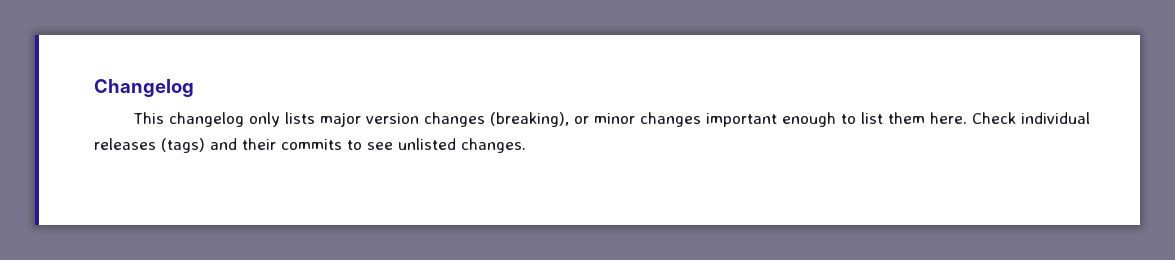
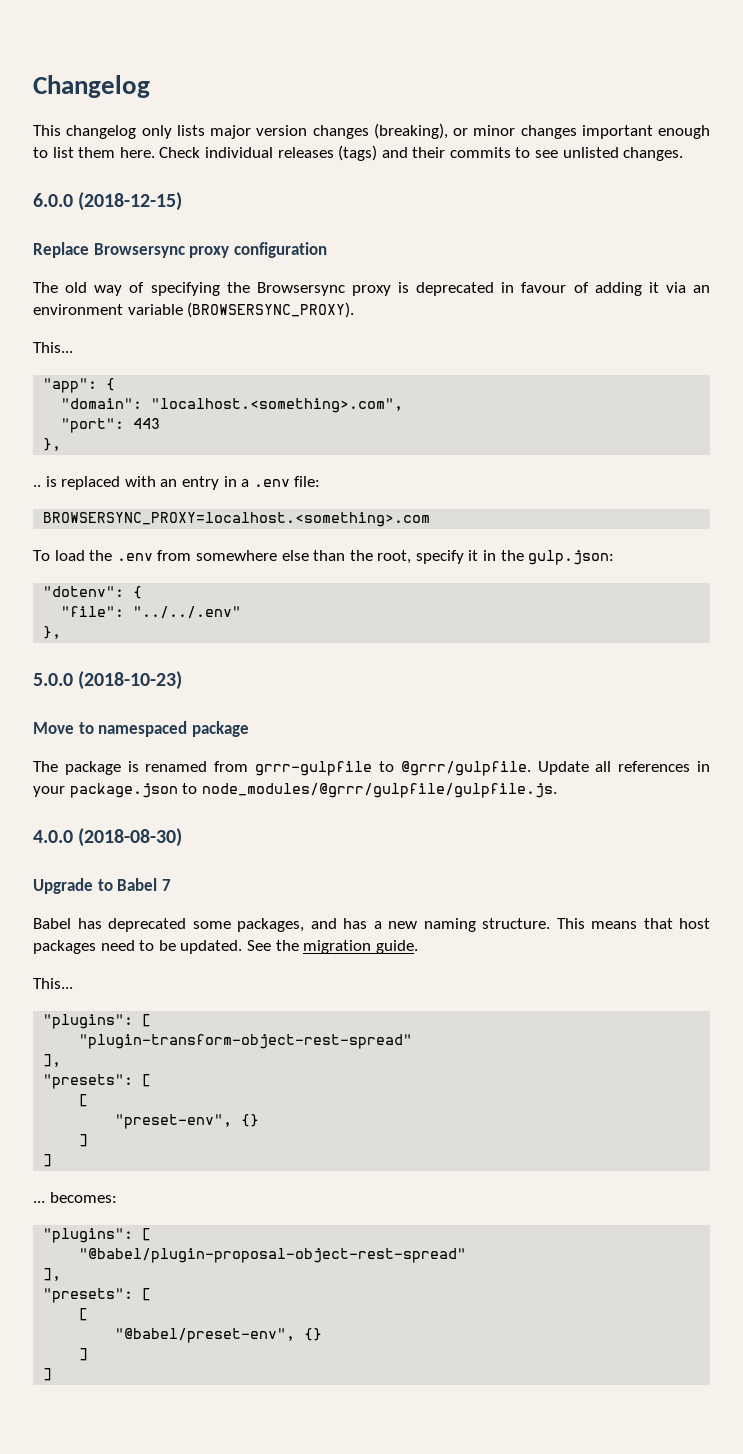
(526, 145) none -> [33,192,183,211] [33,242,327,258] [33,282,710,296] [33,302,355,318] [33,342,73,353] [43,378,116,393] [61,398,404,413] [61,418,161,433] [43,438,62,451] [33,476,321,490] [43,512,431,527] [33,550,615,565] [43,586,143,599] [61,606,242,619] [43,626,62,639] [33,671,183,690] [33,721,249,737] [33,761,711,776] [33,783,557,798] [33,828,183,847] [33,878,171,894] [33,918,710,932] [33,940,418,954] [33,978,73,989] [43,1014,152,1029] [79,1034,413,1049] [43,1054,62,1067] [43,1074,152,1089] [79,1094,89,1107] [115,1114,260,1129] [79,1134,89,1147] [43,1154,53,1167] [33,1192,117,1203] [43,1228,152,1243] [79,1248,467,1263] [43,1268,62,1281] [43,1288,152,1303] [79,1308,89,1321] [115,1328,323,1343] [79,1348,89,1361] [43,1368,53,1381] // 6.0.0 (2018-12-15) // Replace Browsersync proxy configuration // The old way of specifying the Browsersync proxy is deprecated in favour of adding it via an environment variable (BROWSERSYNC_PROXY). // This... // "app": { // "domain": "localhost.<something>.com", // "port": 443 // }, // .. is replaced with an entry in a .env file: // BROWSERSYNC_PROXY=localhost.<something>.com // To load the .env from somewhere else than the root, specify it in the gulp.json: // "dotenv": { // "file": "../../.env" // }, // 5.0.0 (2018-10-23) // Move to namespaced package // The package is renamed from grrr-gulpfile to @grrr/gulpfile. Update all references in your package.json to node_modules/@grrr/gulpfile/gulpfile.js. // 4.0.0 (2018-08-30) // Upgrade to Babel 7 // Babel has deprecated some packages, and has a new naming structure. This means that host packages need to be updated. See the migration guide. // This... // "plugins": [ // "plugin-transform-object-rest-spread" // ], // "presets": [ // [ // "preset-env", {} // ] // ] // ... becomes: // "plugins": [ // "@babel/plugin-proposal-object-rest-spread" // ], // "presets": [ // [ // "@babel/preset-env", {} // ] // ]

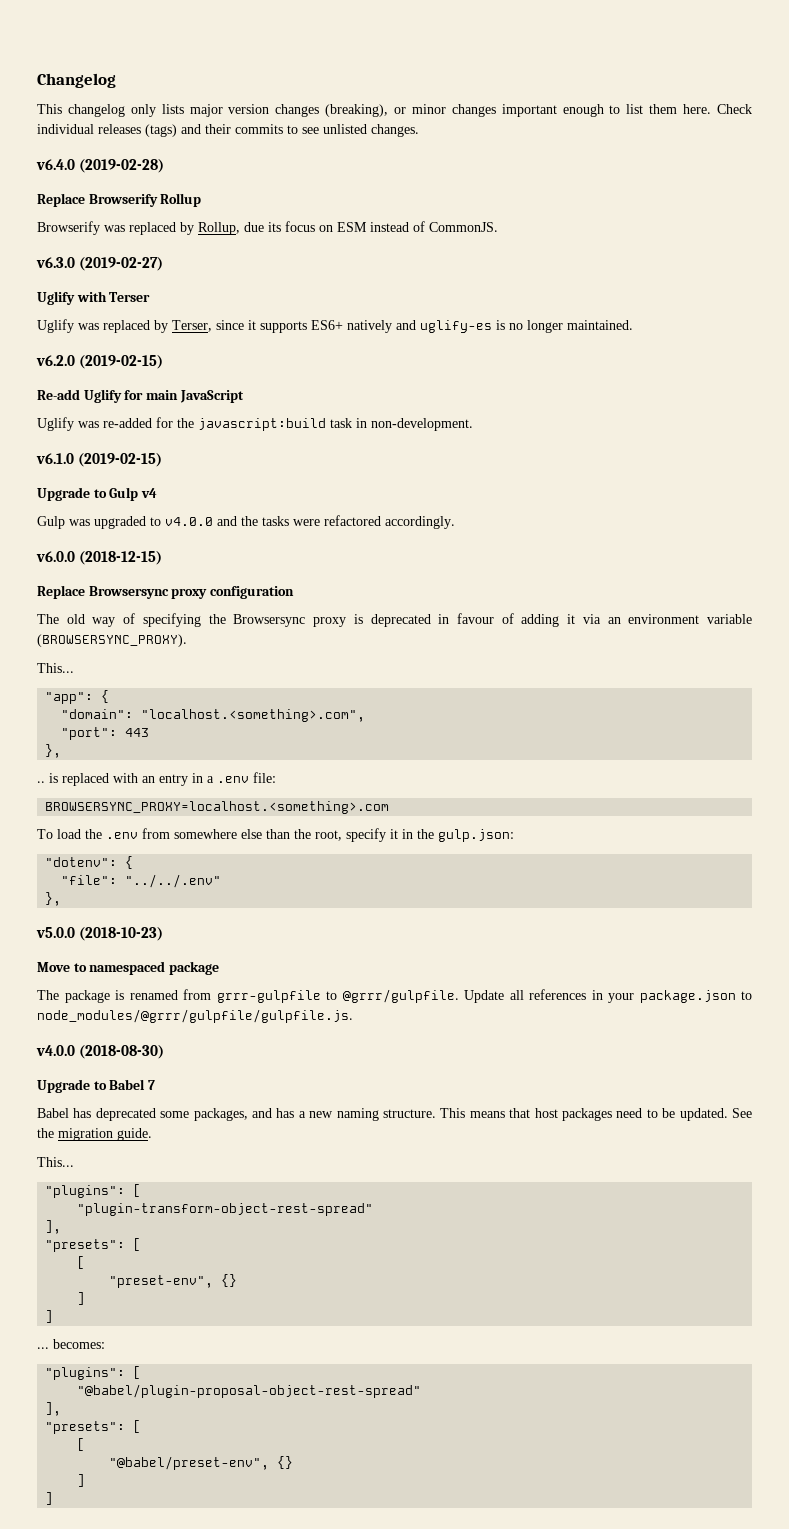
[33,193,73,207] 6.0.0 -> [36,159,164,173] [37,193,202,207] [37,221,498,235] [36,257,163,271] [37,291,151,305] [37,319,633,333] [36,355,163,369] [37,389,244,403] [37,417,473,431] [36,453,162,467] [37,487,157,501] [37,515,455,529] [36,551,75,562] v6.4.0 (2019-02-28) // Replace Browserify Rollup // Browserify was replaced by Rollup, due its focus on ESM instead of CommonJS. // v6.3.0 (2019-02-27) // Uglify with Terser // Uglify was replaced by Terser, since it supports ES6+ natively and uglify-es is no longer maintained. // v6.2.0 (2019-02-15) // Re-add Uglify for main JavaScript // Uglify was re-added for the javascript:build task in non-development. // v6.1.0 (2019-02-15) // Upgrade to Gulp v4 // Gulp was upgraded to v4.0.0 and the tasks were refactored accordingly. // v6.0.0
[33,673,73,686] 5.0.0 -> [36,927,75,938] v5.0.0
[33,830,73,843] 4.0.0 -> [36,1045,75,1056] v4.0.0

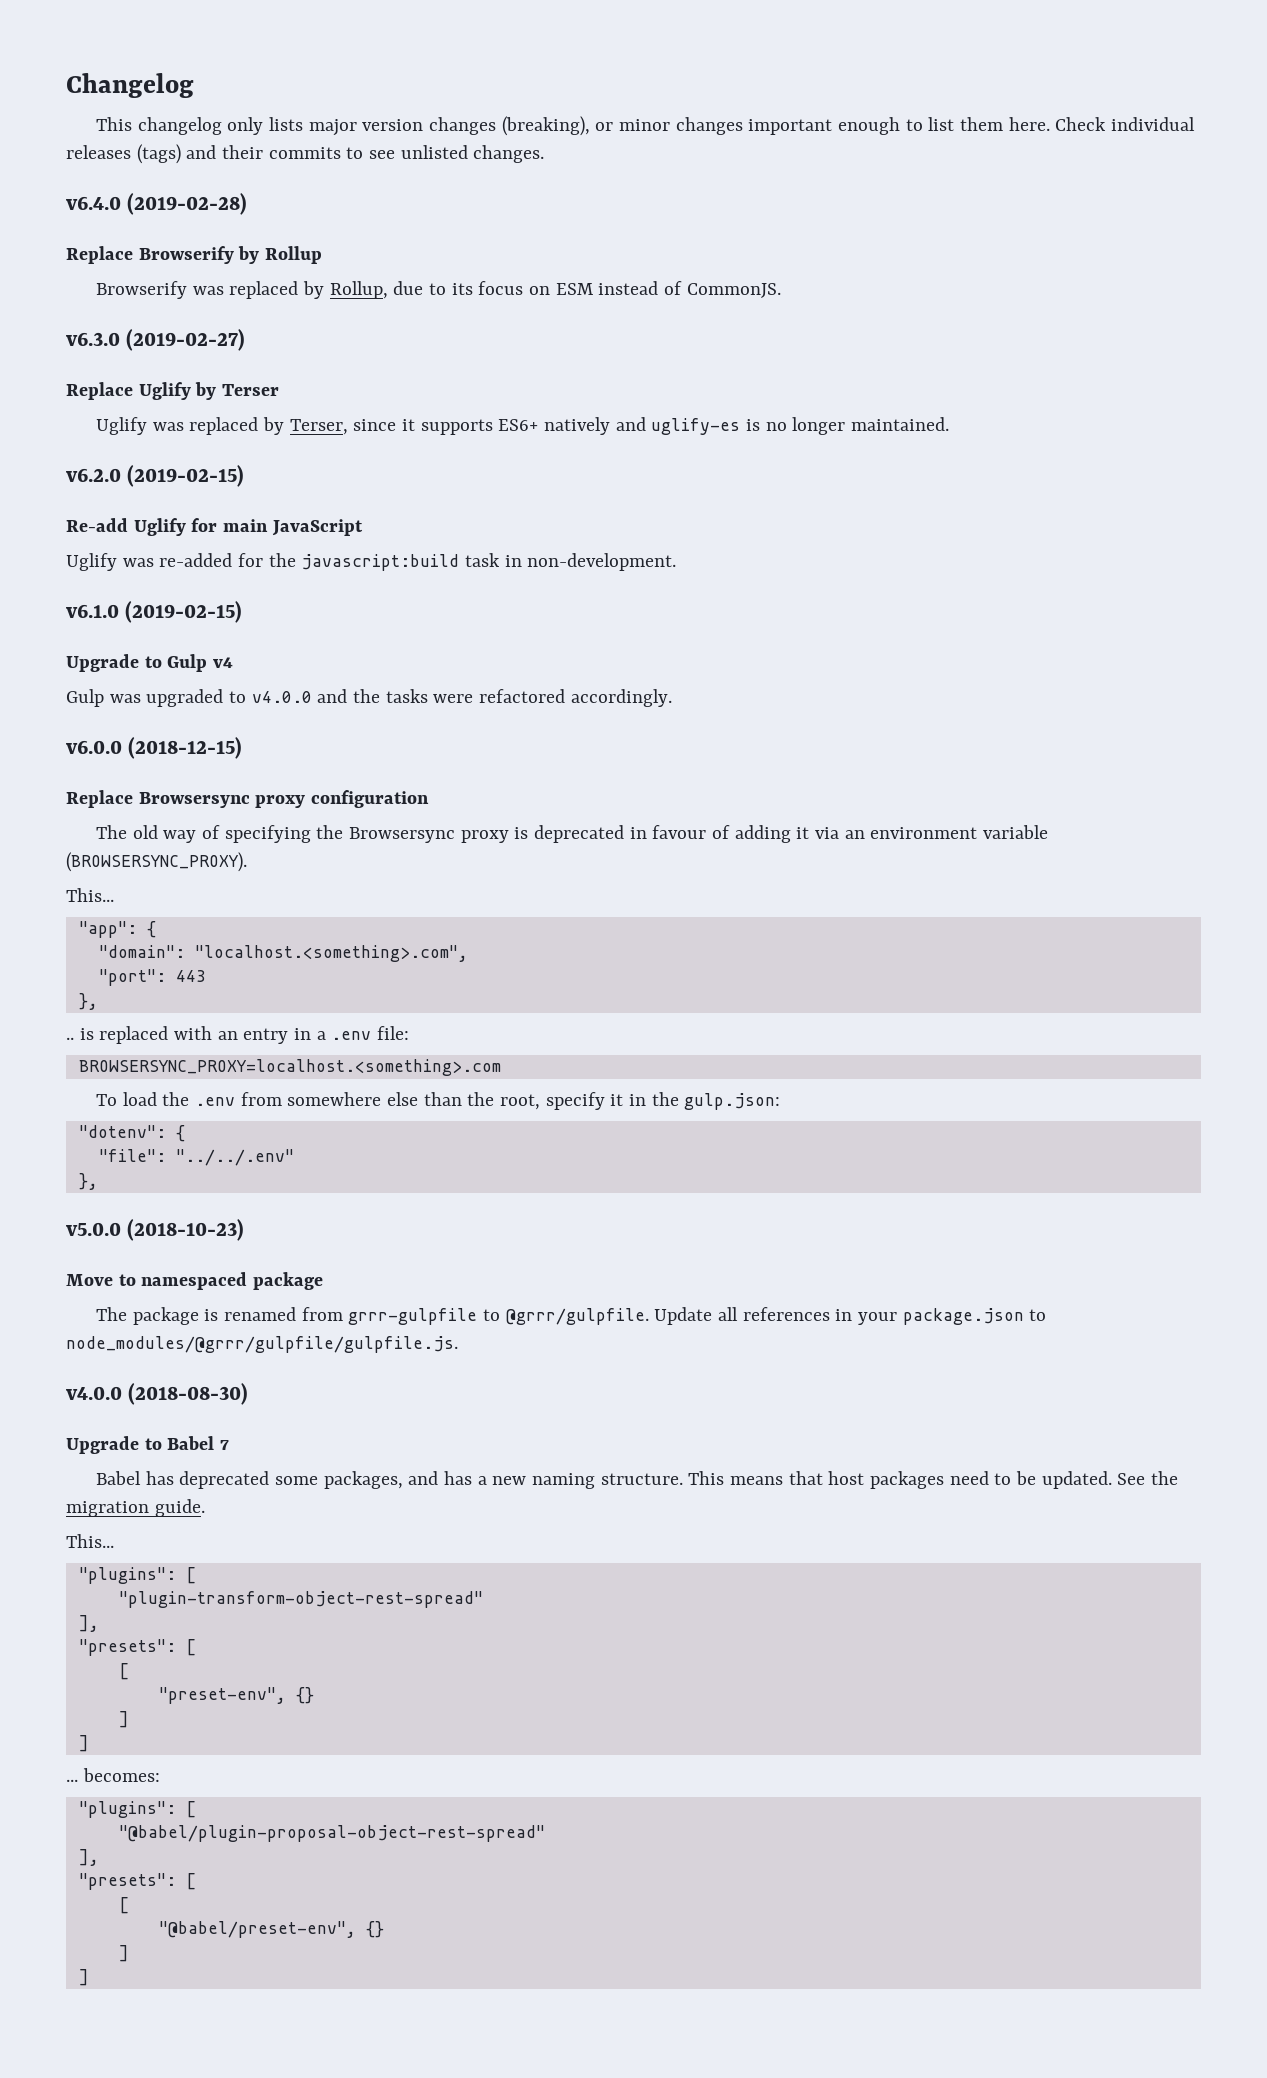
(158, 200) none -> [238,246,260,264] by
(264, 227) none -> [428,283,446,295] to
[37,291,107,305] Uglify with -> [66,382,217,400] Replace Uglify by

